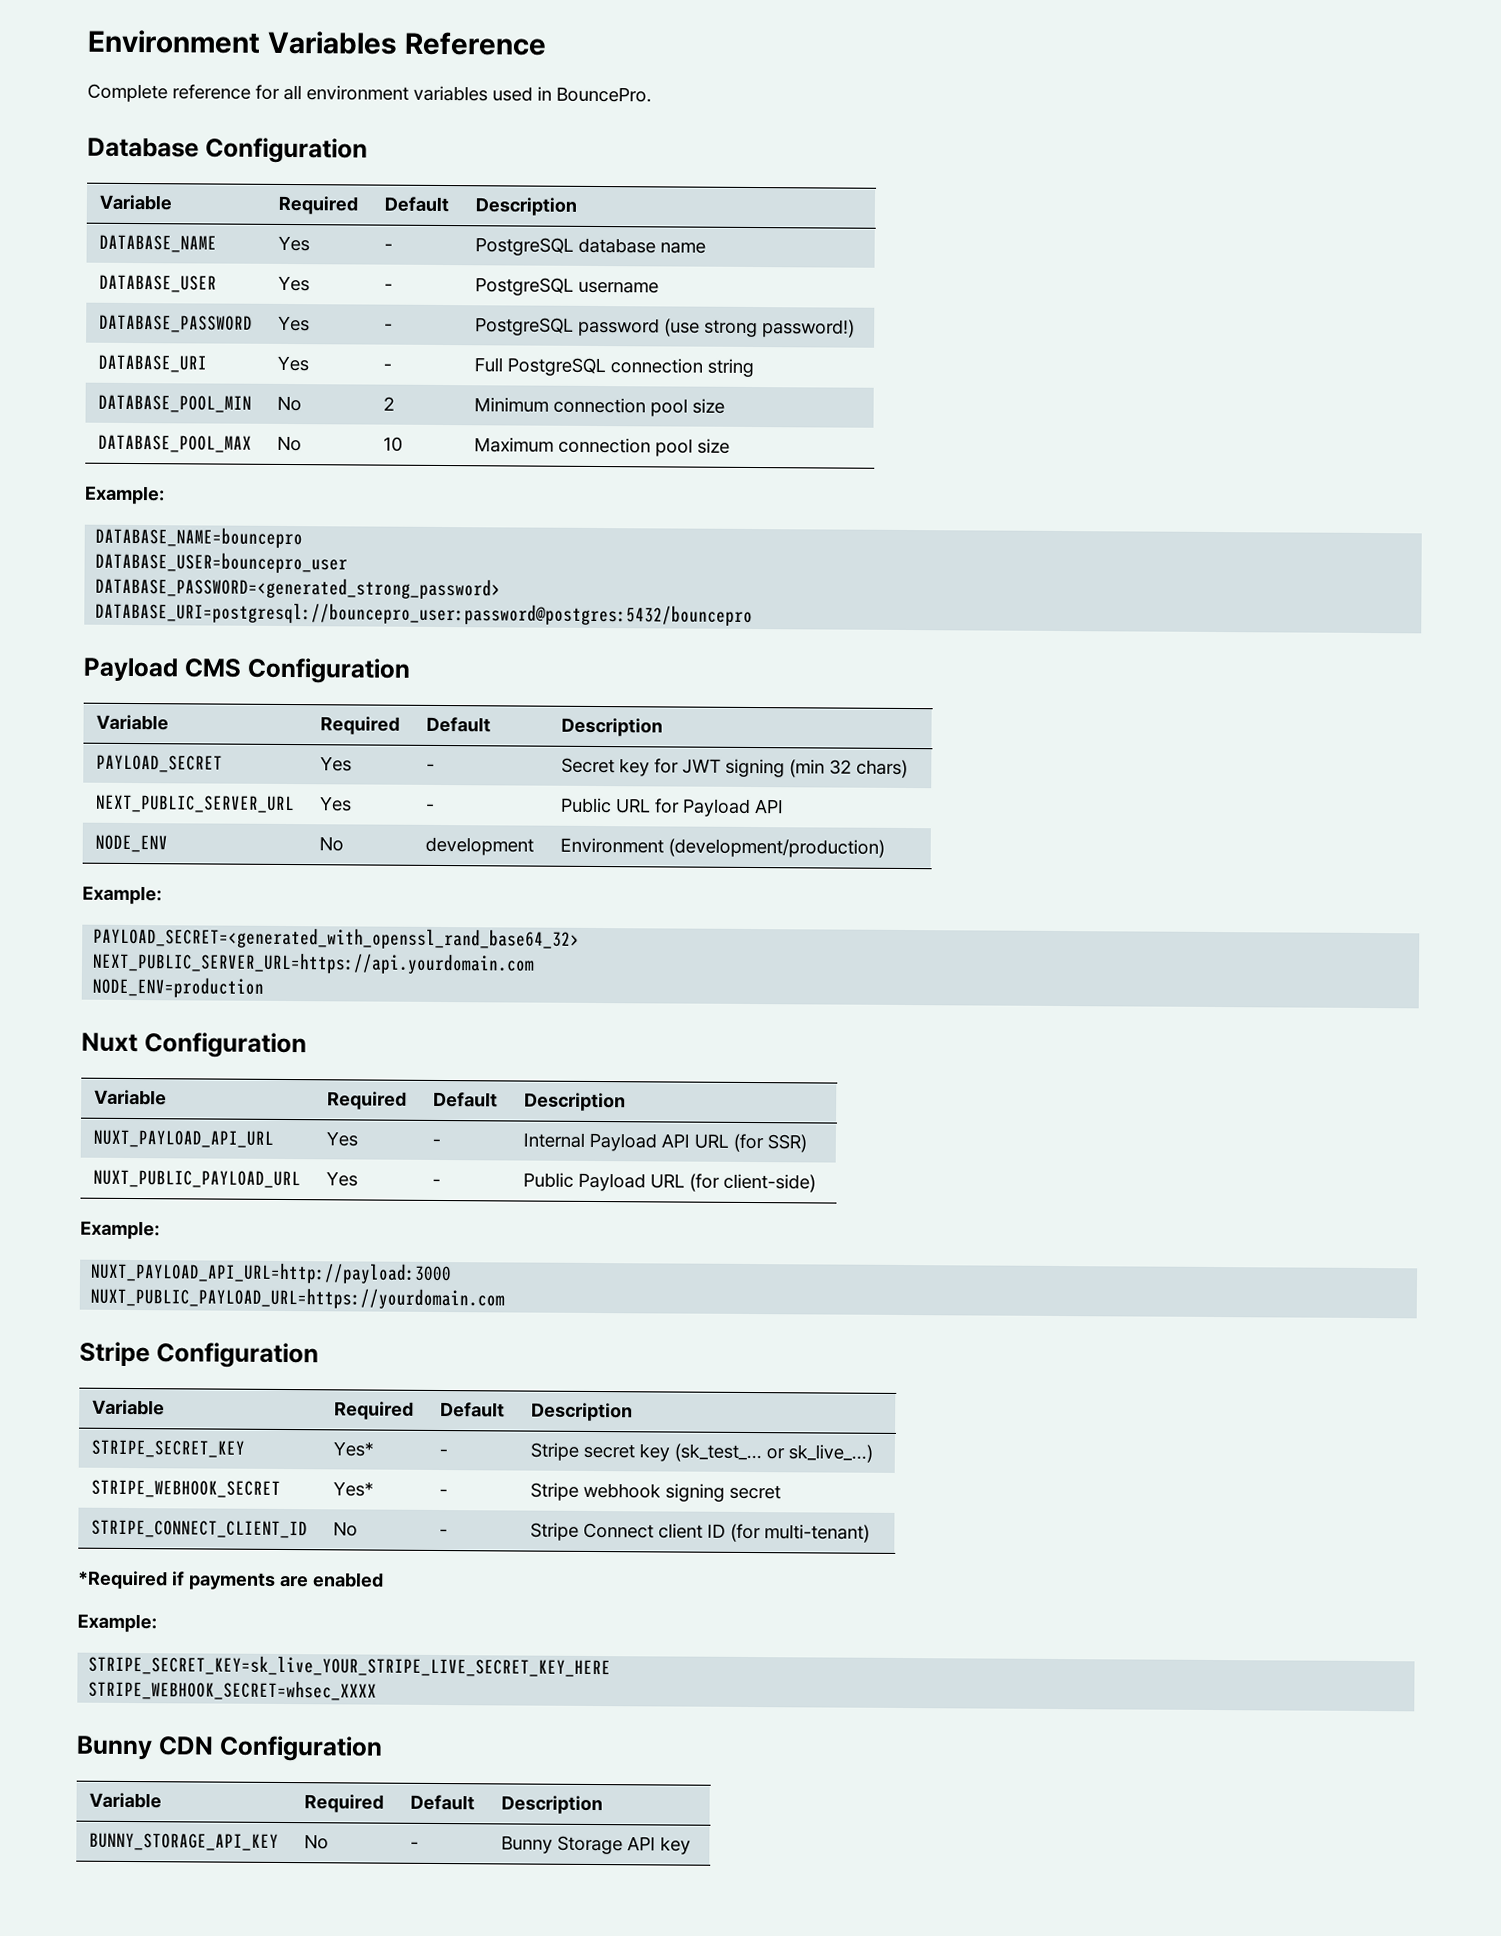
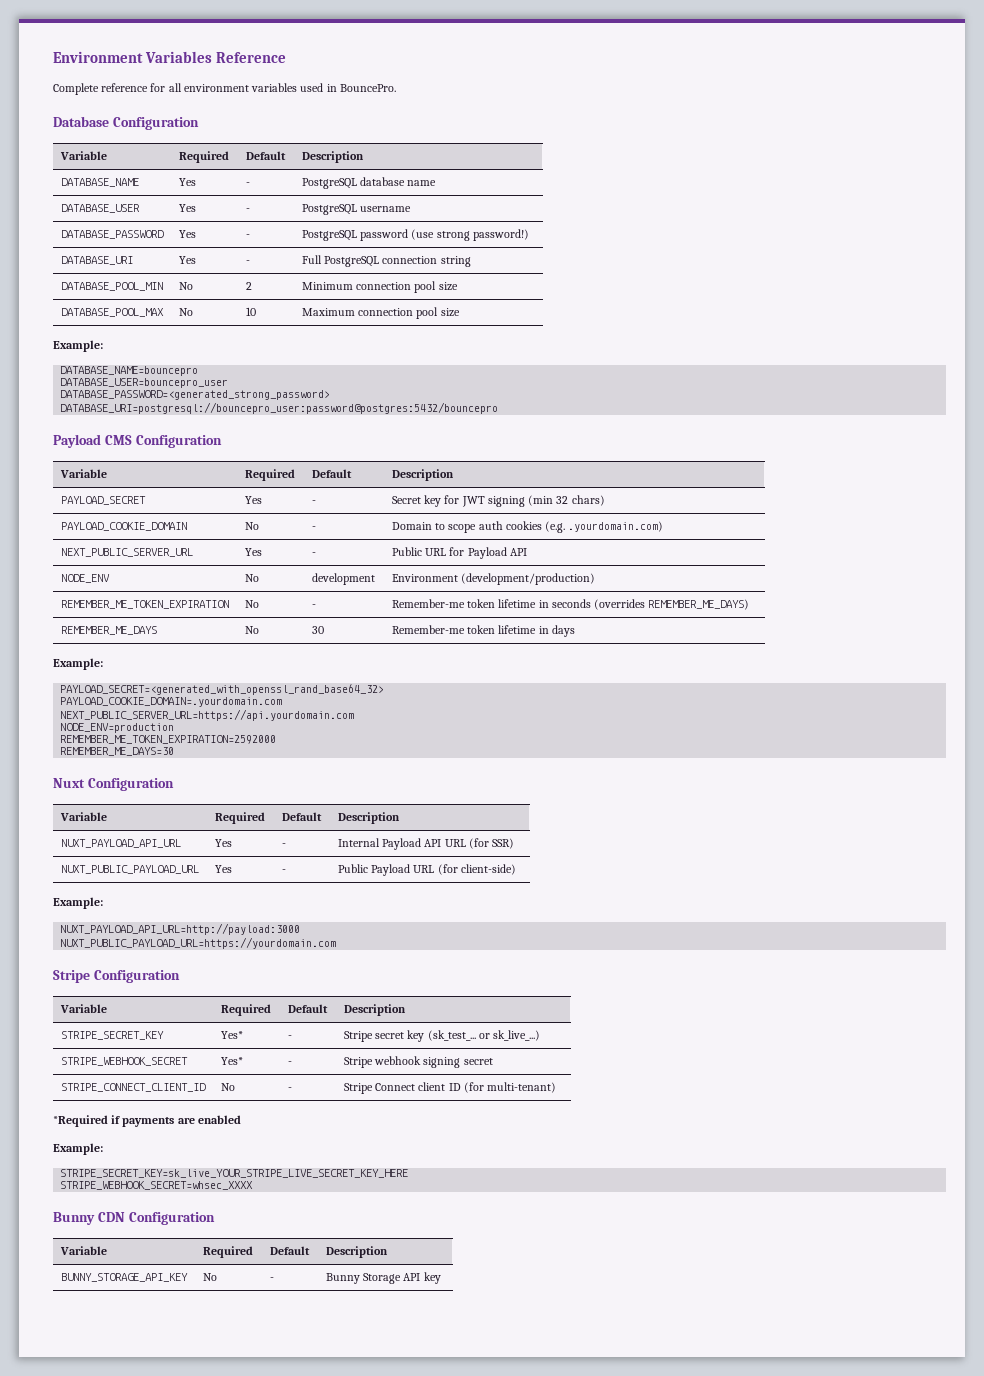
(908, 769) none -> [60,522,187,531] [244,522,259,530] [311,526,316,530] [391,521,664,533] // PAYLOAD_COOKIE_DOMAIN | No | - | Domain to scope auth cookies (e.g. .yourdomain.com)
(885, 848) none -> [60,600,229,609] [244,600,259,608] [311,604,316,608] [391,599,750,610] [60,626,157,635] [244,626,259,634] [311,626,324,634] [391,625,575,637] // REMEMBER_ME_TOKEN_EXPIRATION | No | - | Remember-me token lifetime in seconds (overrides REMEMBER_ME_DAYS) // REMEMBER_ME_DAYS | No | 30 | Remember-me token lifetime in days
(581, 938) none -> [60,697,283,707] // PAYLOAD_COOKIE_DOMAIN=.yourdomain.com
(265, 987) none -> [60,735,277,744] [60,747,175,756] // REMEMBER_ME_TOKEN_EXPIRATION=2592000 // REMEMBER_ME_DAYS=30

